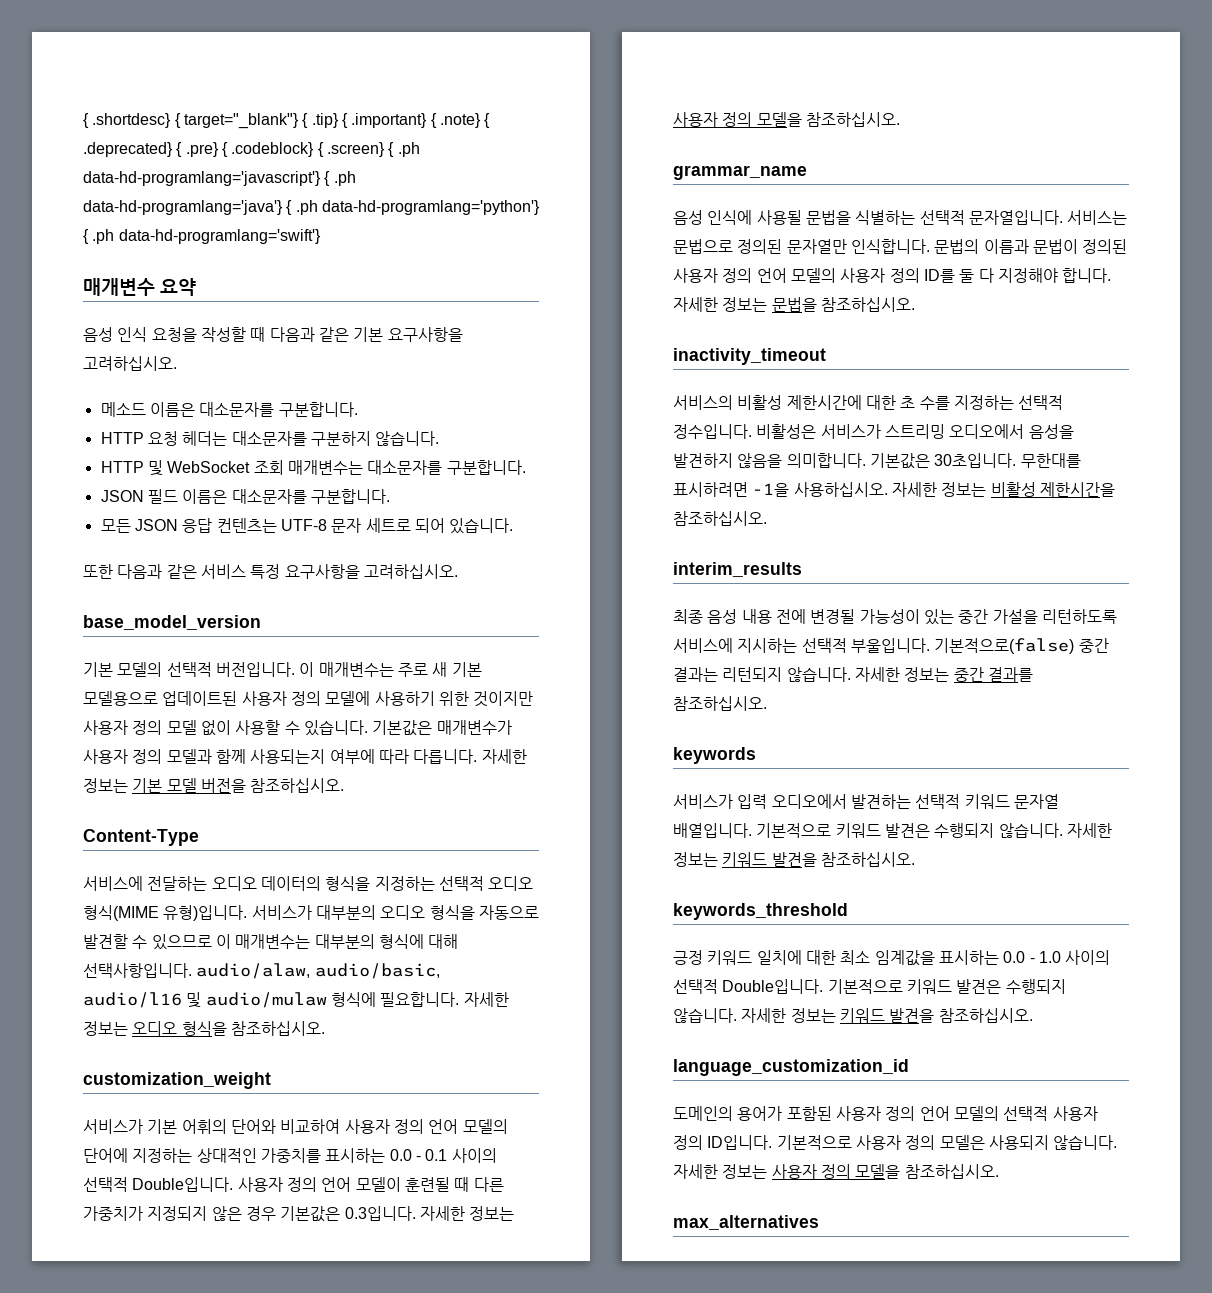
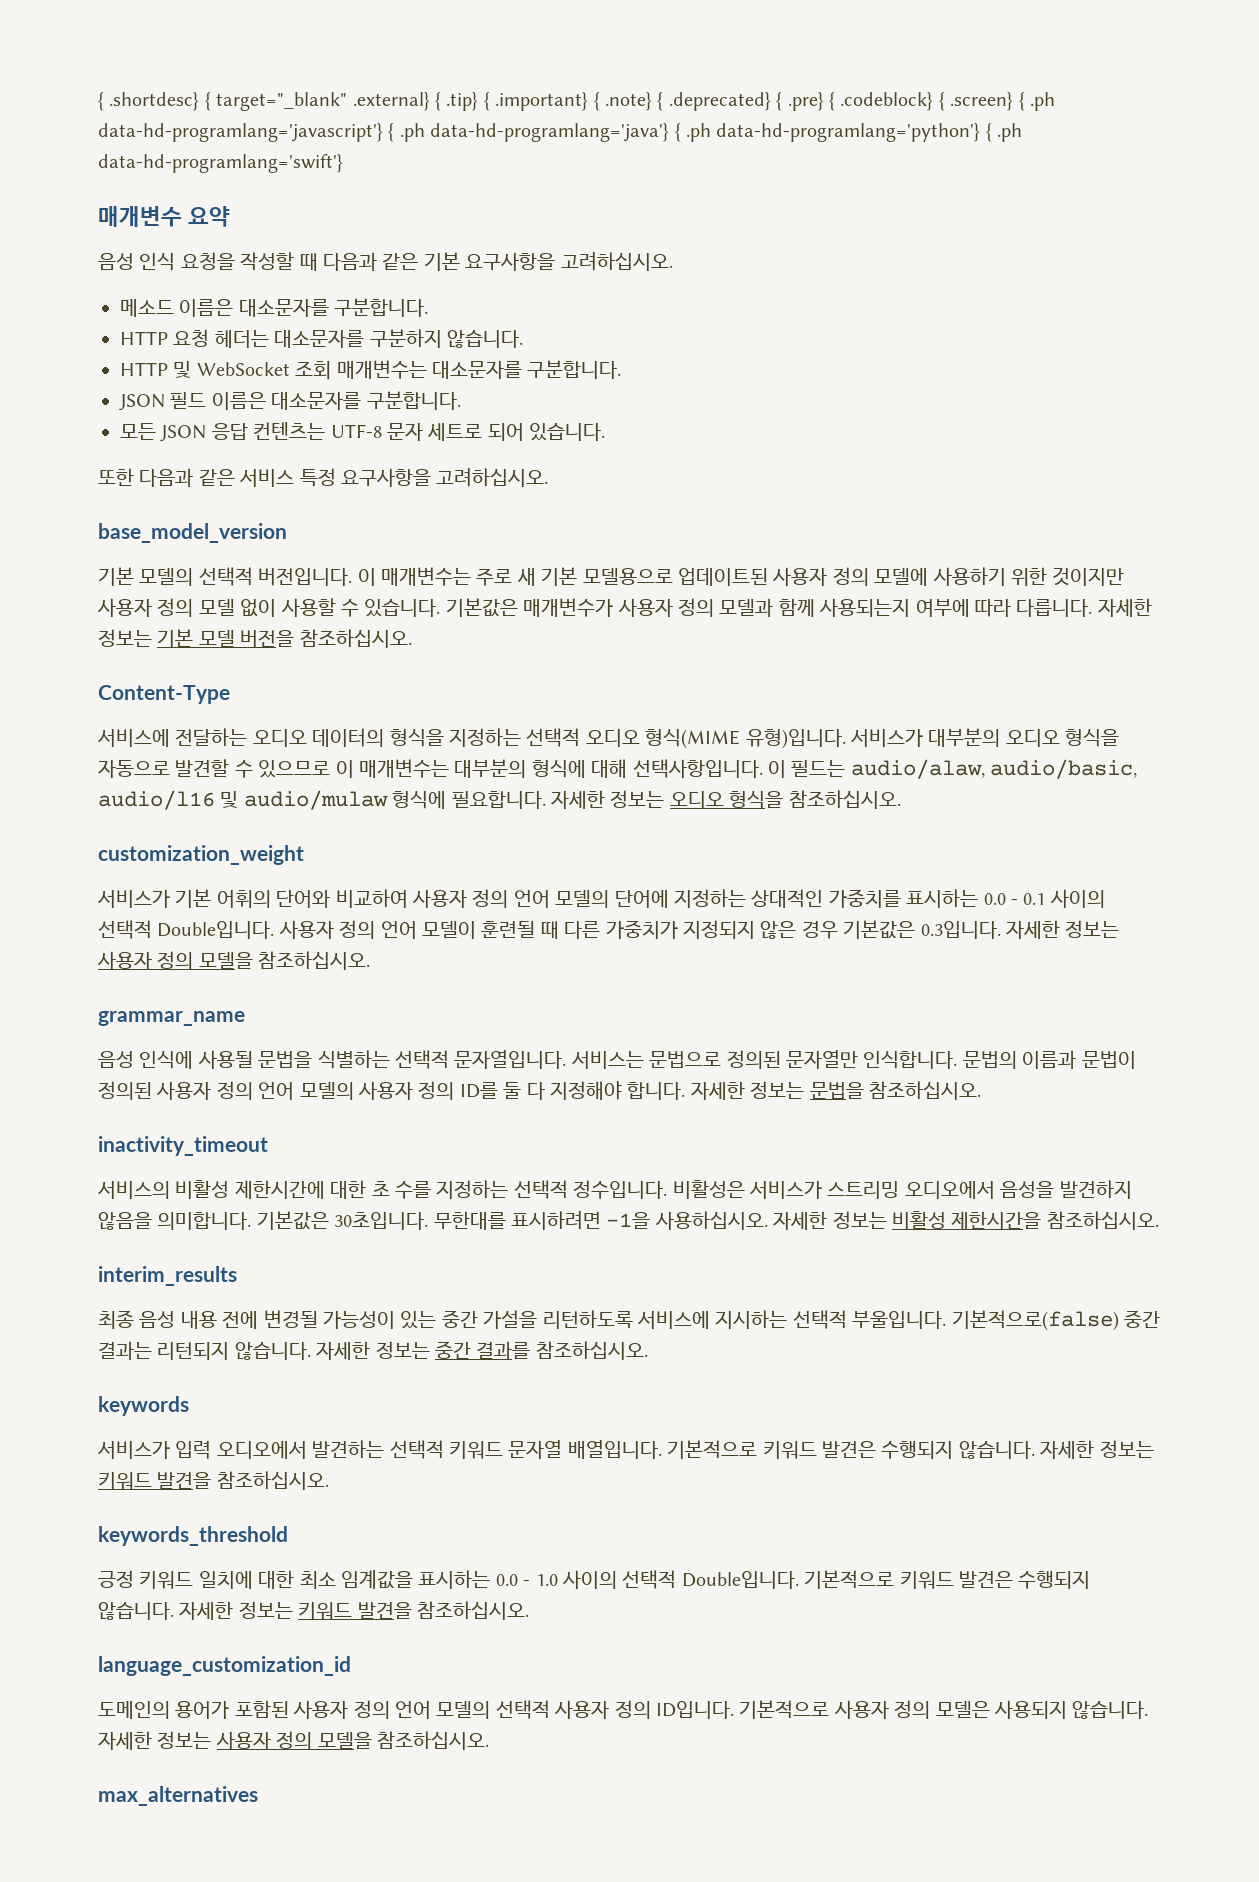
[183,113,299,129] target="_blank"} -> [216,92,430,111] target="_blank" .external}
(192, 970) none -> [767,760,846,778] 이 필드는

